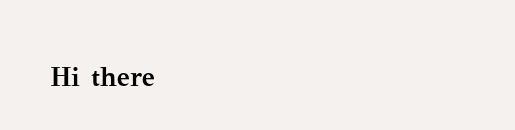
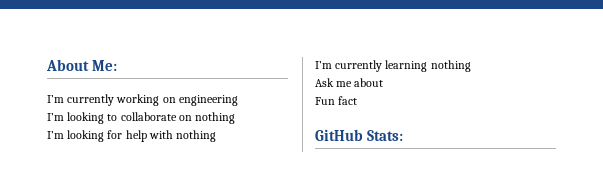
[50,67,155,87] Hi there -> [46,59,118,71] [47,94,238,106] [47,112,236,124] [47,130,217,142] [315,60,471,72] [315,78,384,87] [315,96,358,105] [315,129,404,141] About Me: // I’m currently working on engineering // I’m looking to collaborate on nothing // I’m looking for help with nothing // I’m currently learning nothing // Ask me about // Fun fact // GitHub Stats:

